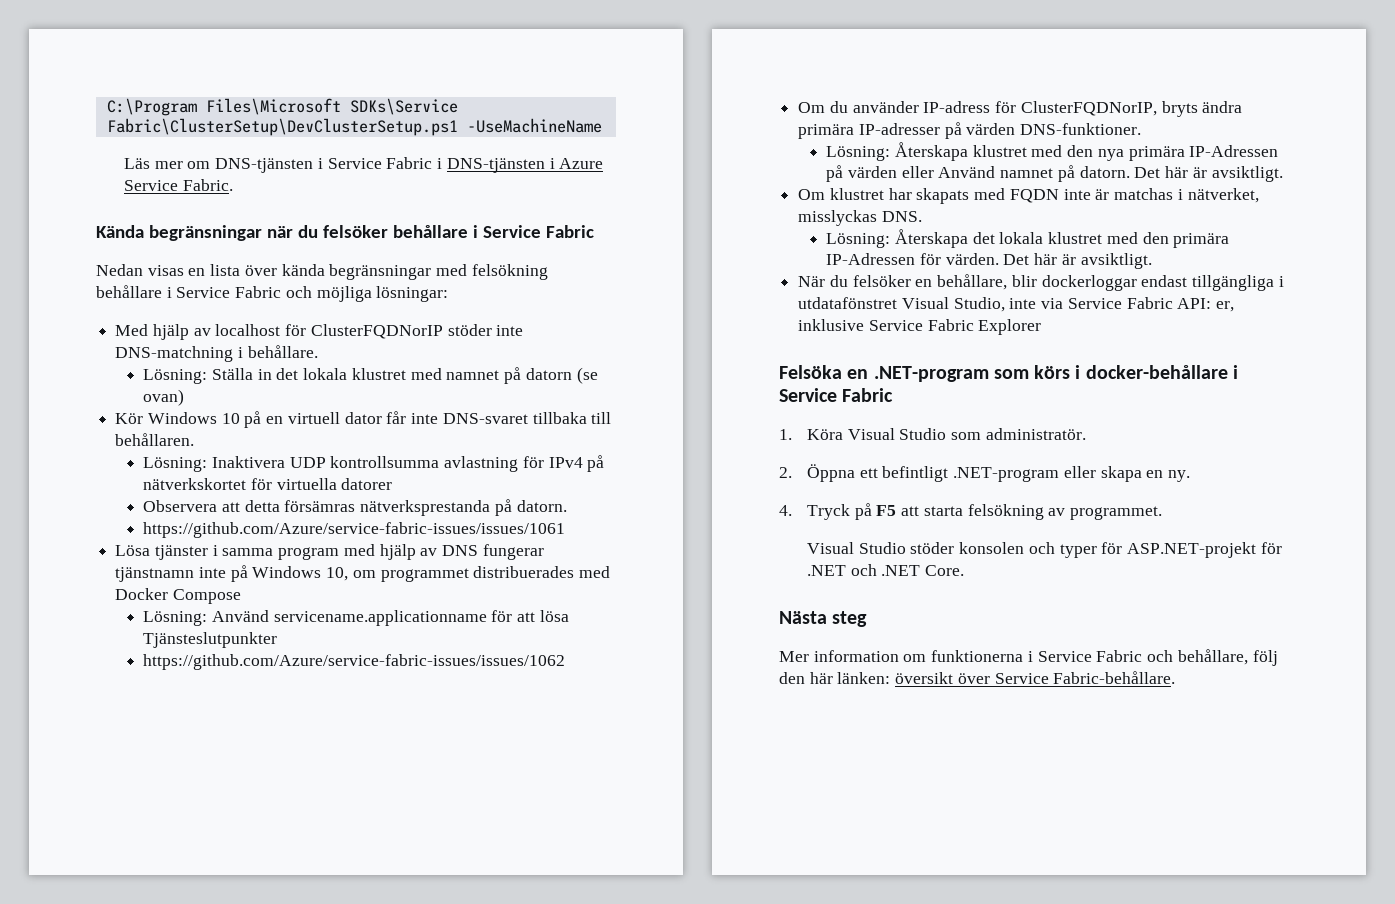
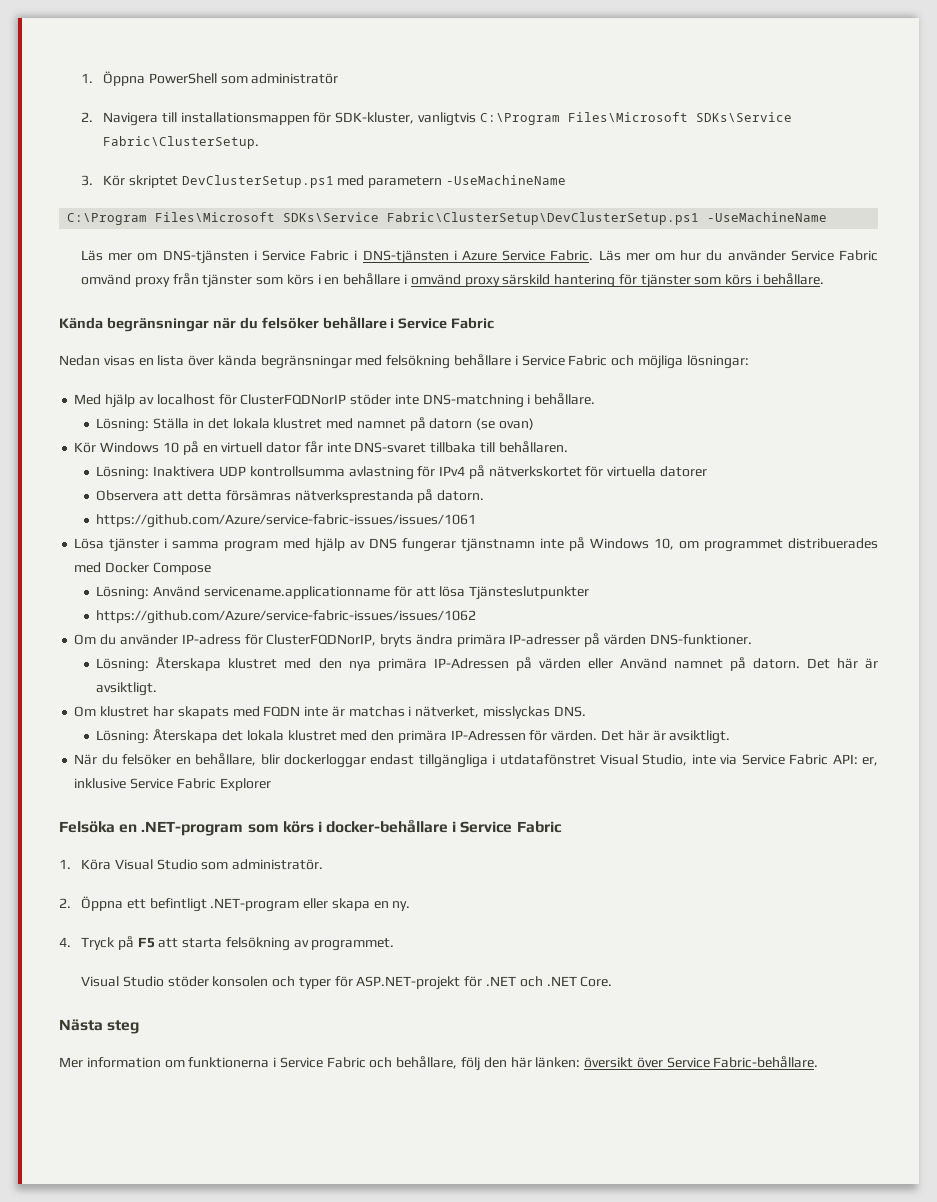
(106, 107) none -> [80,71,339,86] [80,112,792,126] [102,136,259,149] [80,175,566,188] 1. Öppna PowerShell som administratör // 2. Navigera till installationsmappen för SDK-kluster, vanligtvis C:\Program Files\Microsoft SDKs\Service Fabric\ClusterSetup. // 3. Kör skriptet DevClusterSetup.ps1 med parametern -UseMachineName //
(233, 185) none -> [598,250,878,261] [80,273,824,288] Läs mer om hur du använder Service Fabric omvänd proxy från tjänster som körs i en behållare i omvänd proxy särskild hantering för tjänster som körs i behållare.

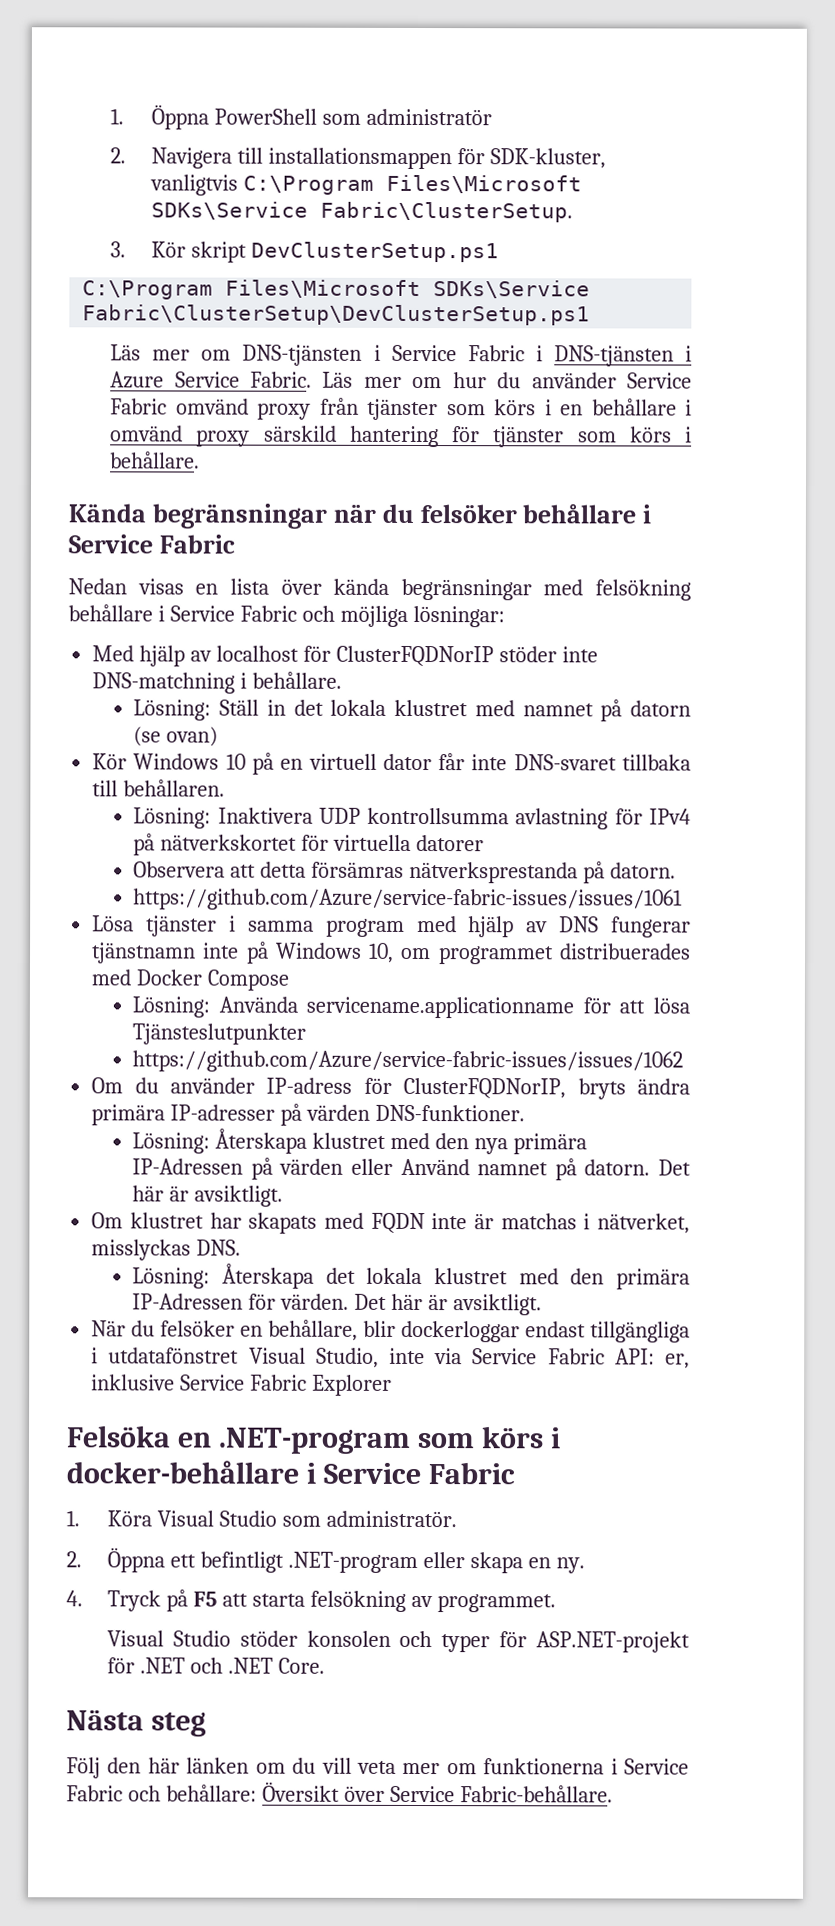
[128,175,178,188] skriptet -> [191,241,248,263] skript
[337,175,566,188] med parametern -UseMachineName -> (500, 252) none
[707,212,828,222] -UseMachineName -> (591, 315) none
[153,418,190,429] Ställa -> [219,699,260,716] Ställ
[153,586,201,597] Använd -> [218,996,298,1013] Använda
[59,1057,161,1068] Mer information -> [66,1757,441,1779] Följ den här länken om du vill veta mer
[396,1056,634,1071] behållare, följ den här länken: översikt -> [165,1781,340,1802] behållare: Översikt

